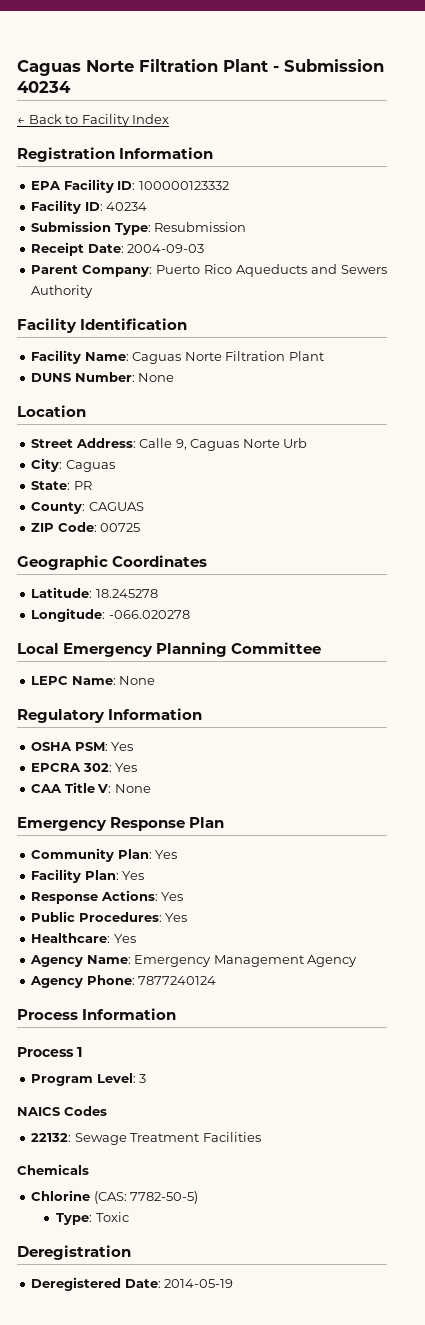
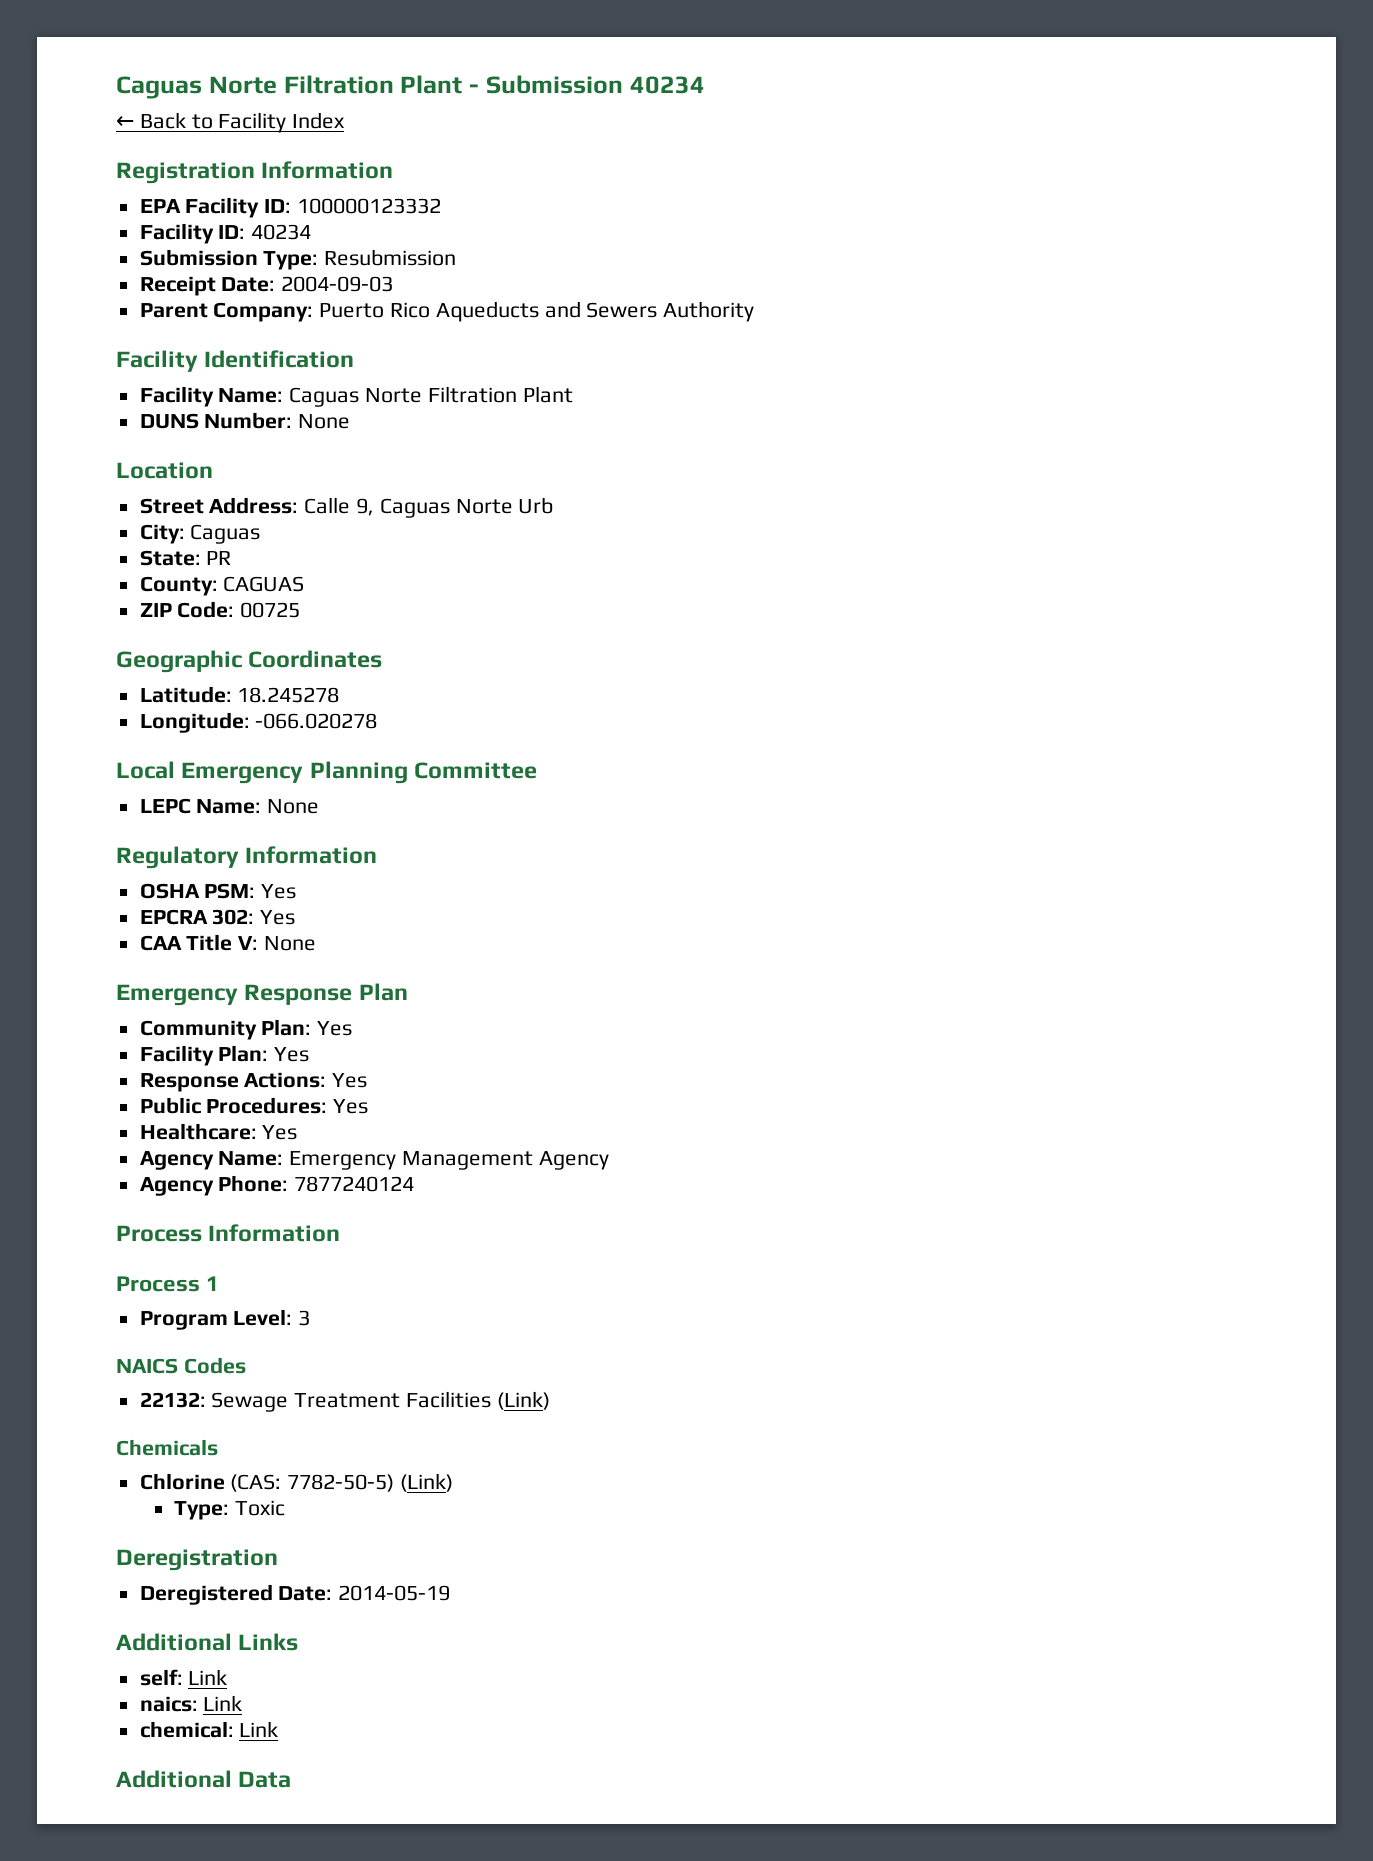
(261, 1137) none -> [496,1391,550,1410] (Link)
(199, 1197) none -> [400,1473,454,1492] (Link)
(234, 1283) none -> [116,1633,299,1651] [139,1669,228,1686] [139,1695,243,1712] [139,1721,279,1738] [116,1770,292,1788] // Additional Links // self: Link // naics: Link // chemical: Link // Additional Data

